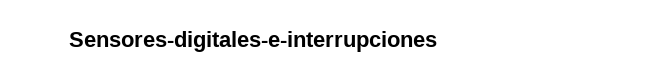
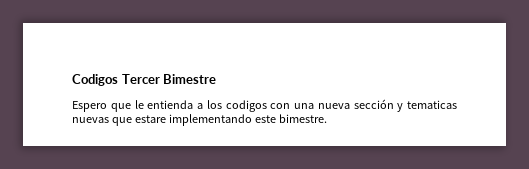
[69,31,437,52] Sensores-digitales-e-interrupciones -> [72,74,217,86] [72,99,457,112] [72,114,327,126] Codigos Tercer Bimestre // Espero que le entienda a los codigos con una nueva sección y tematicas nuevas que estare implementando este bimestre.

